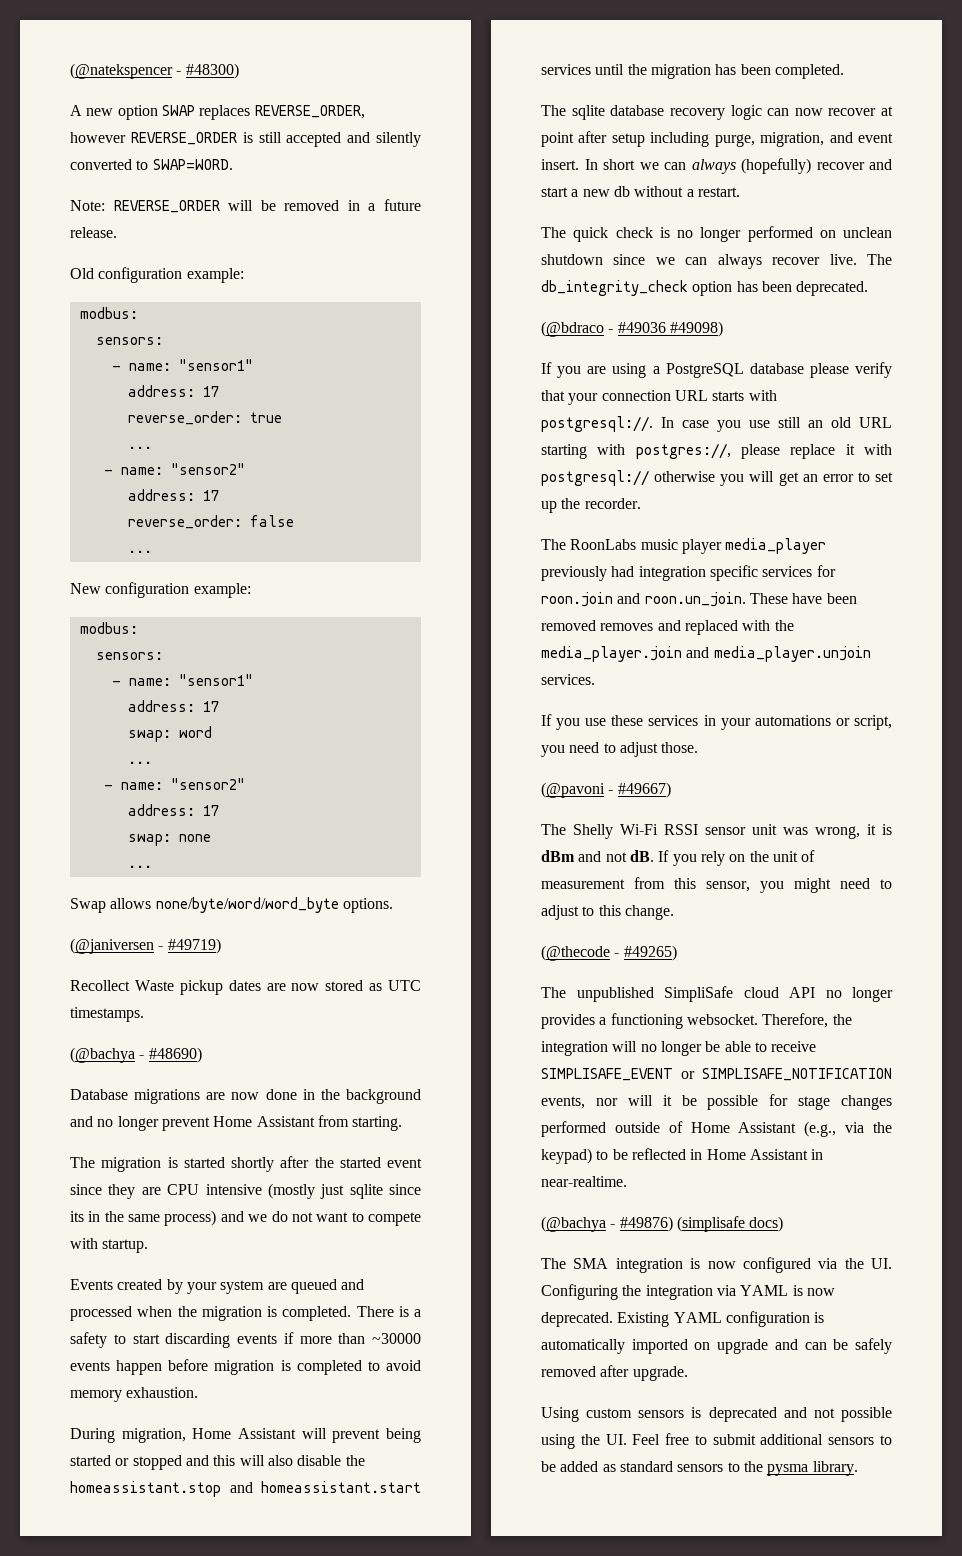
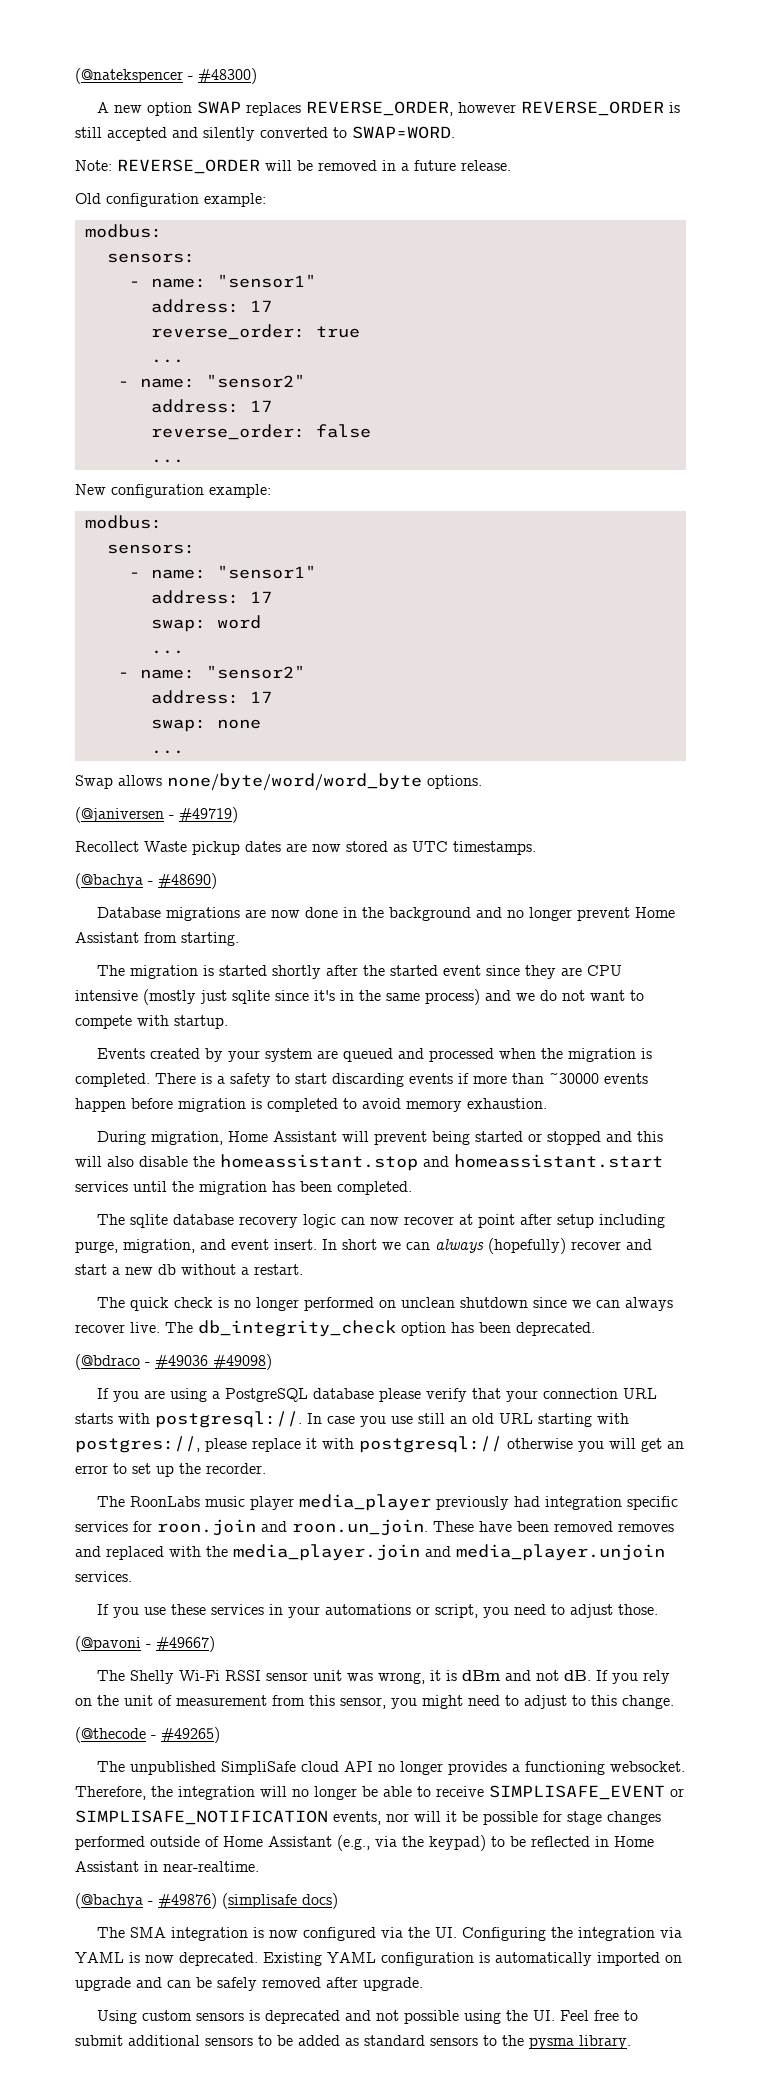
[70,1211,84,1222] its -> [314,990,335,1001] it's

